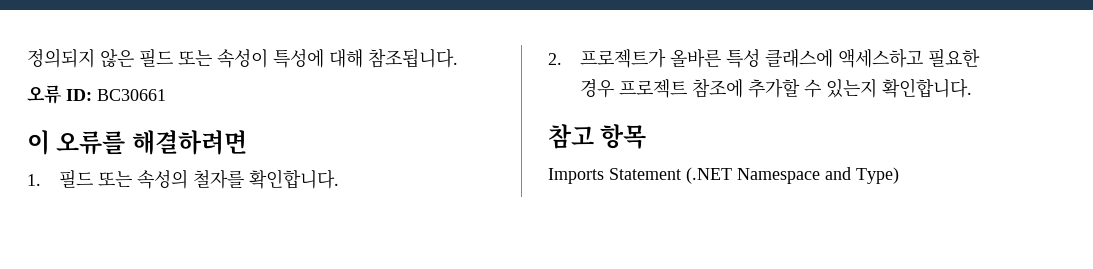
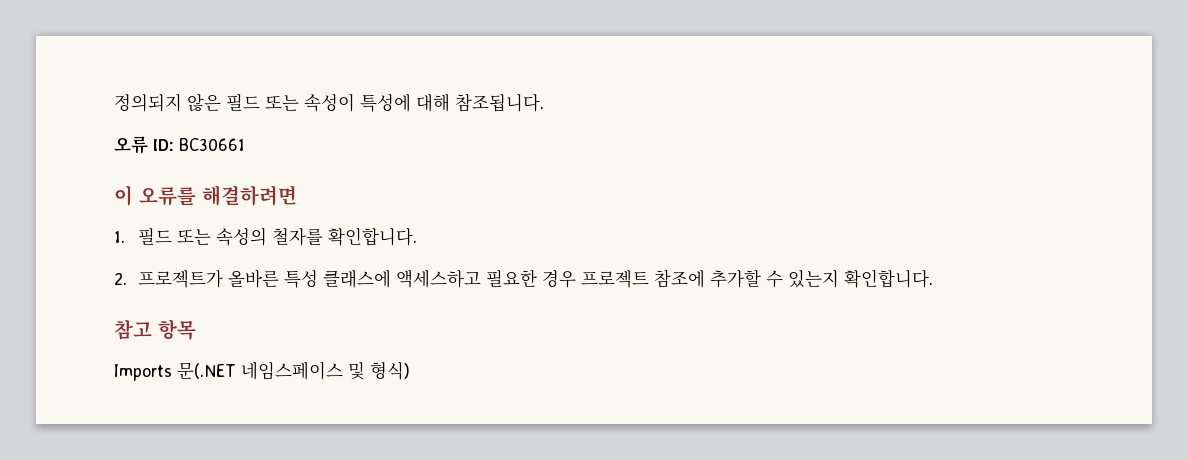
[609,167,899,184] Statement (.NET Namespace and Type) -> [177,361,410,380] 문(.NET 네임스페이스 및 형식)

